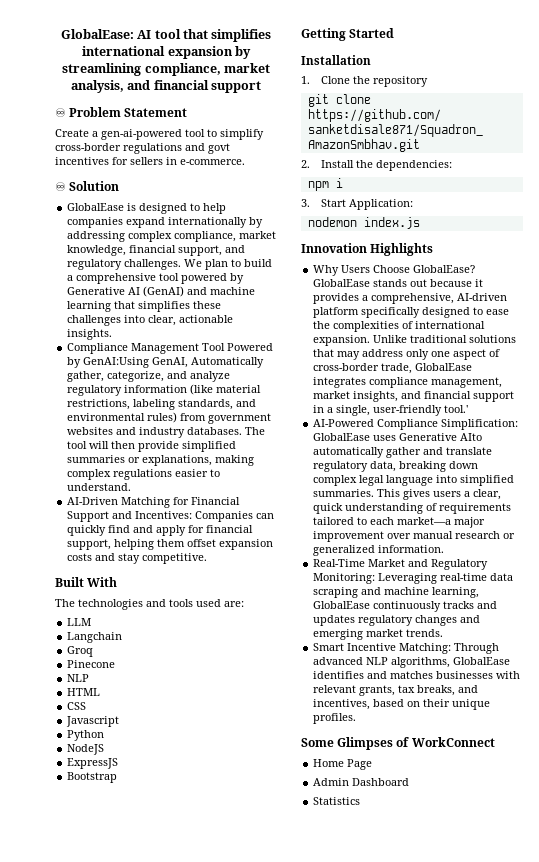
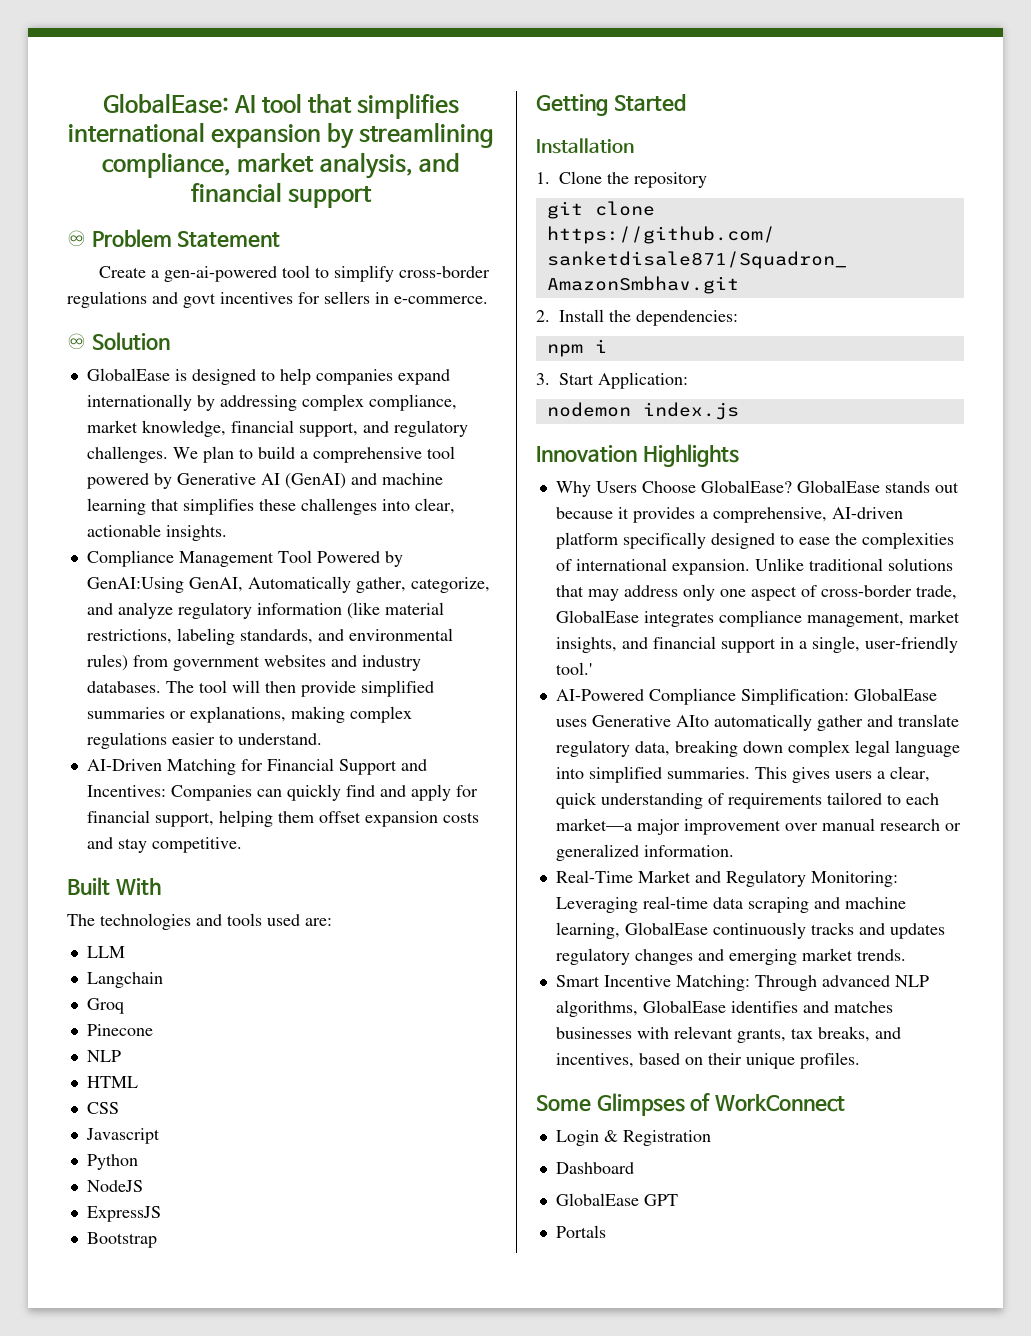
[313,759,373,770] [313,778,410,786] [313,797,361,805] Home Page // Admin Dashboard // Statistics -> [555,1130,711,1146] [555,1162,634,1174] [555,1193,678,1206] [555,1225,606,1238] Login & Registration // Dashboard // GlobalEase GPT // Portals

